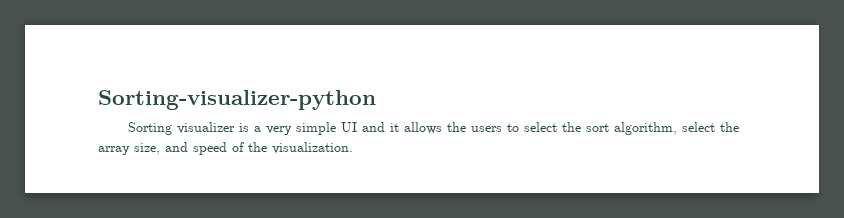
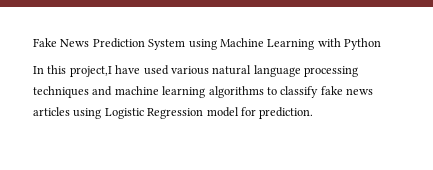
[98,90,376,110] [127,122,739,135] [98,142,353,155] Sorting-visualizer-python // Sorting visualizer is a very simple UI and it allows the users to select the sort algorithm, select the array size, and speed of the visualization. -> [33,38,381,50] [33,65,358,77] [33,86,373,98] [33,107,314,119] Fake News Prediction System using Machine Learning with Python // In this project,I have used various natural language processing techniques and machine learning algorithms to classify fake news articles using Logistic Regression model for prediction.

